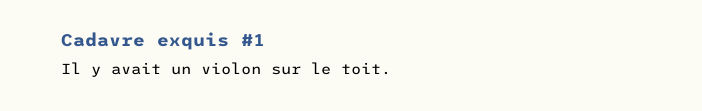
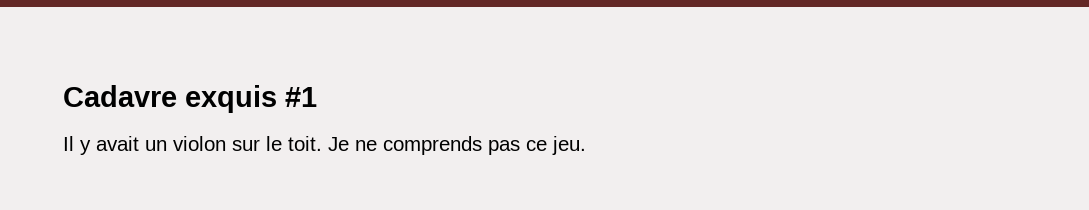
(391, 68) none -> [328,136,586,155] Je ne comprends pas ce jeu.

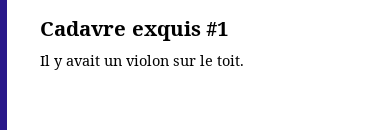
[328,136,586,155] Je ne comprends pas ce jeu. -> (244, 60) none

